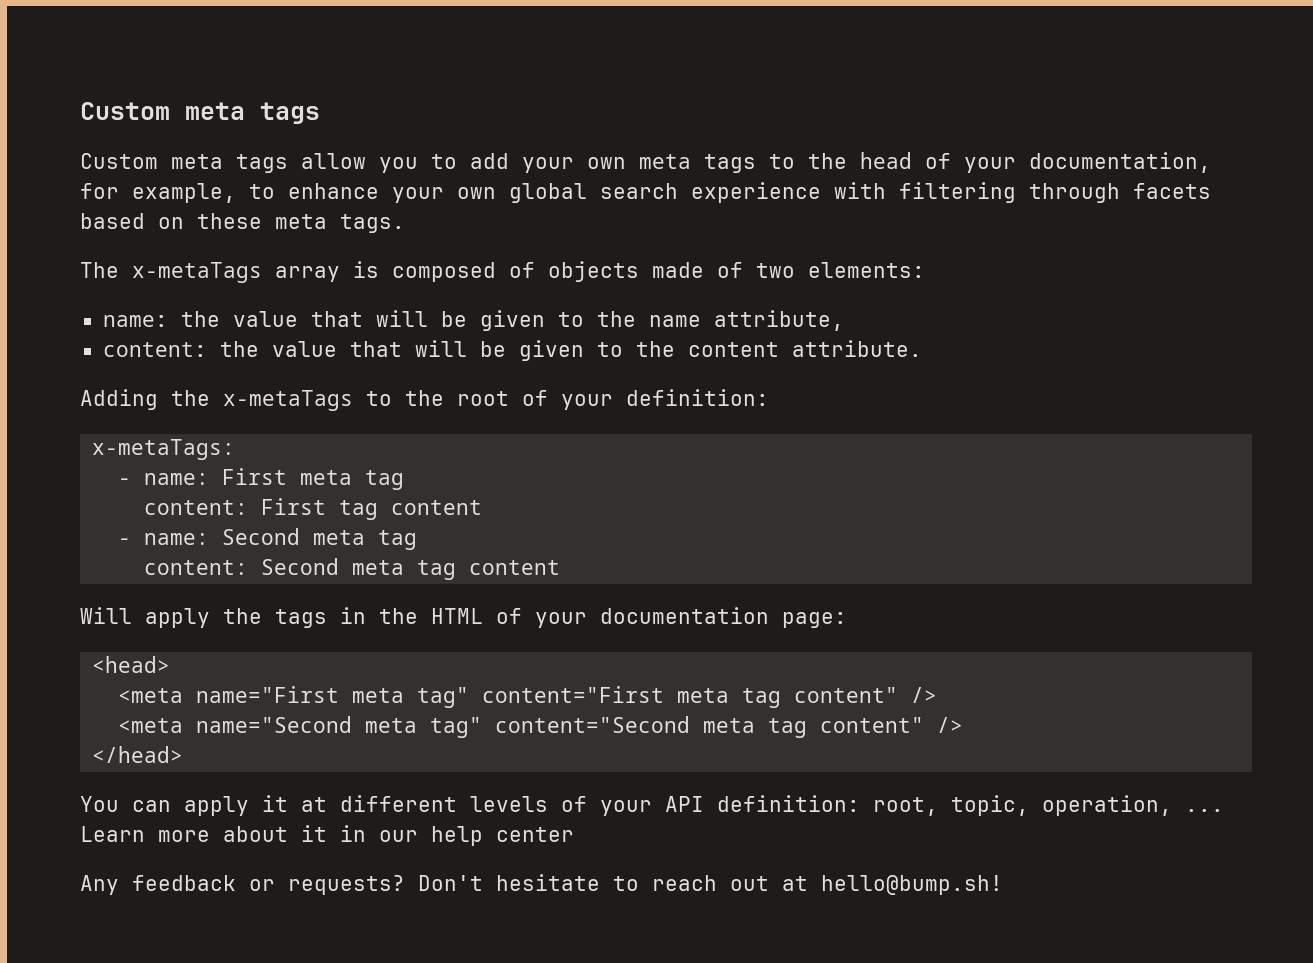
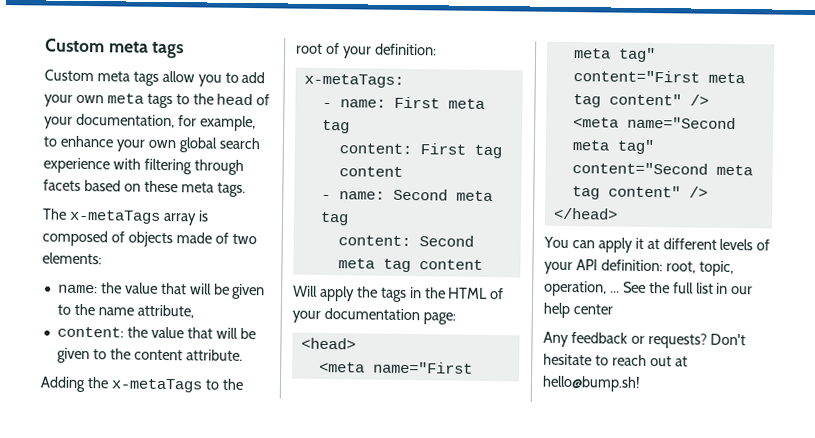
[80,825,327,842] Learn more about it -> [622,281,714,294] See the full list

